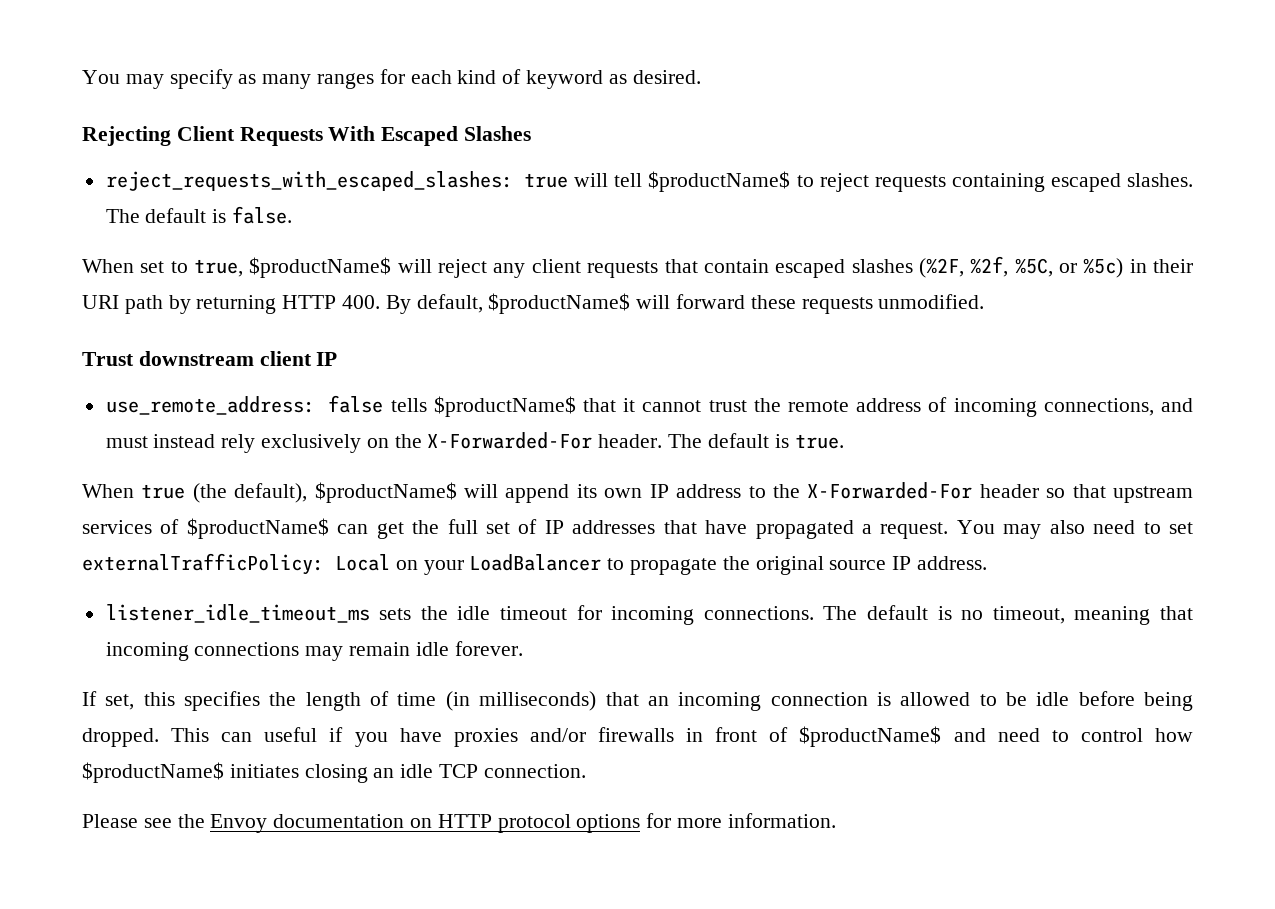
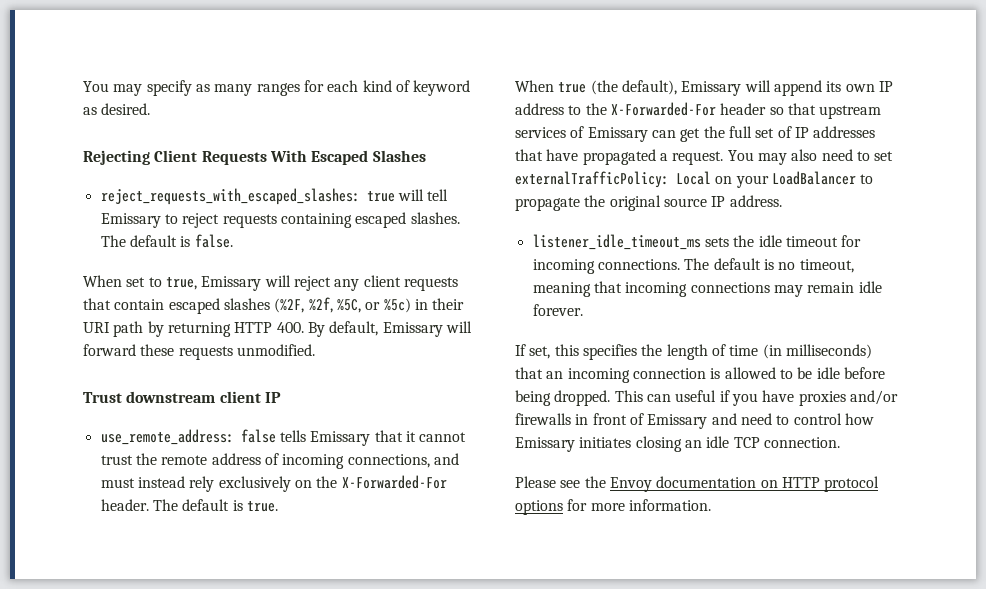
[648,171,791,192] $productName$ -> [100,213,161,228] Emissary
[249,257,392,278] $productName$ -> [201,276,262,291] Emissary
[488,293,631,314] $productName$ -> [382,322,443,337] Emissary
[433,396,576,417] $productName$ -> [310,431,371,446] Emissary
[314,482,457,503] $productName$ -> [681,81,742,96] Emissary
[186,518,329,539] $productName$ -> [587,127,648,142] Emissary
[799,726,942,747] $productName$ -> [647,414,708,429] Emissary
[82,762,224,783] $productName$ -> [515,437,575,452] Emissary

